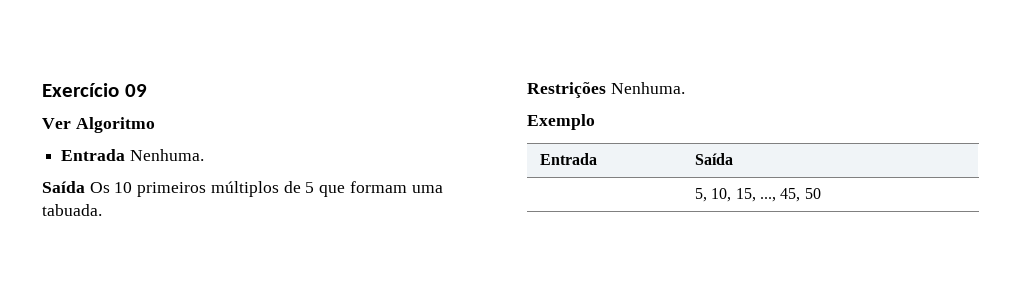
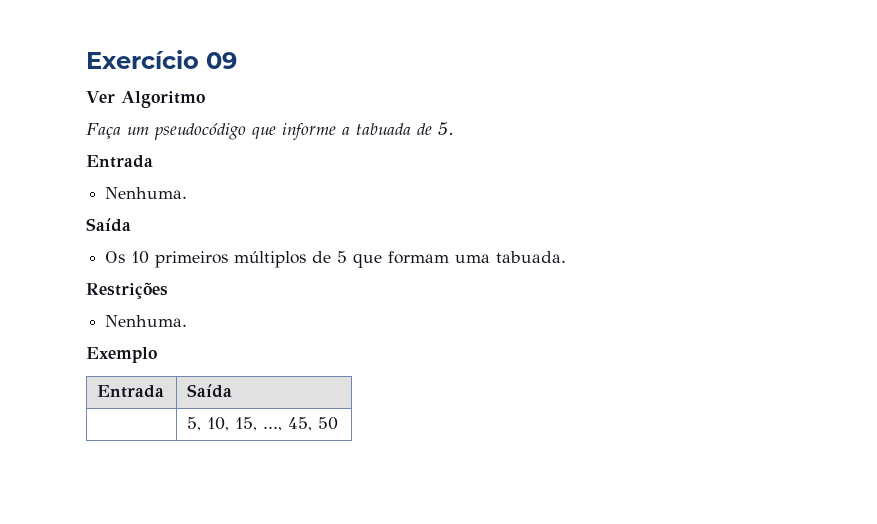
[61,149,126,161] // Entrada -> [86,122,454,140] [86,155,153,168] // Faça um pseudocódigo que informe a tabuada de 5. // Entrada //
(85, 187) none -> (131, 225) //
(606, 90) none -> (168, 290) //

